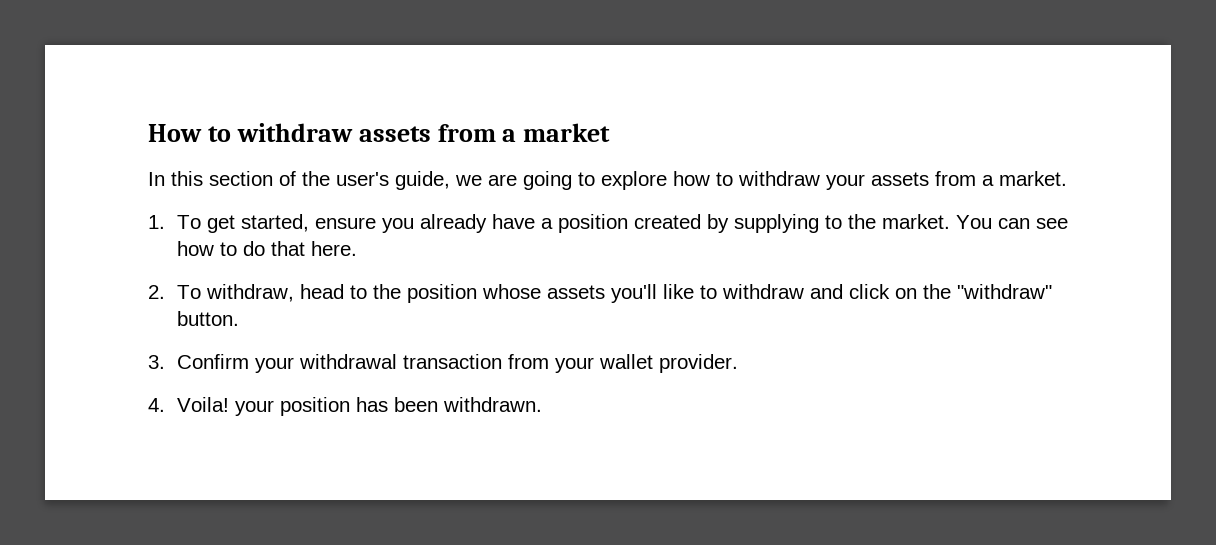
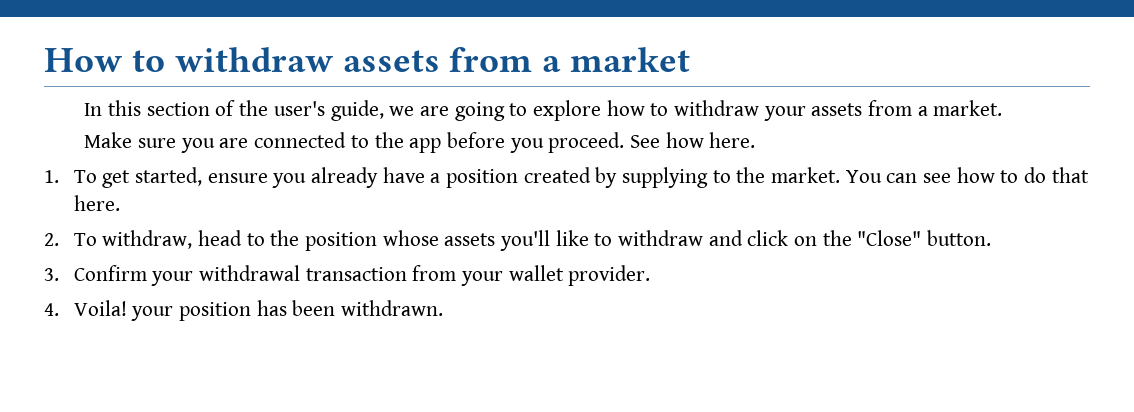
(1067, 178) none -> [84,132,756,153] // Make sure you are connected to the app before you proceed. See how here.
[956,284,1052,299] "withdraw" -> [857,230,922,246] "Close"

